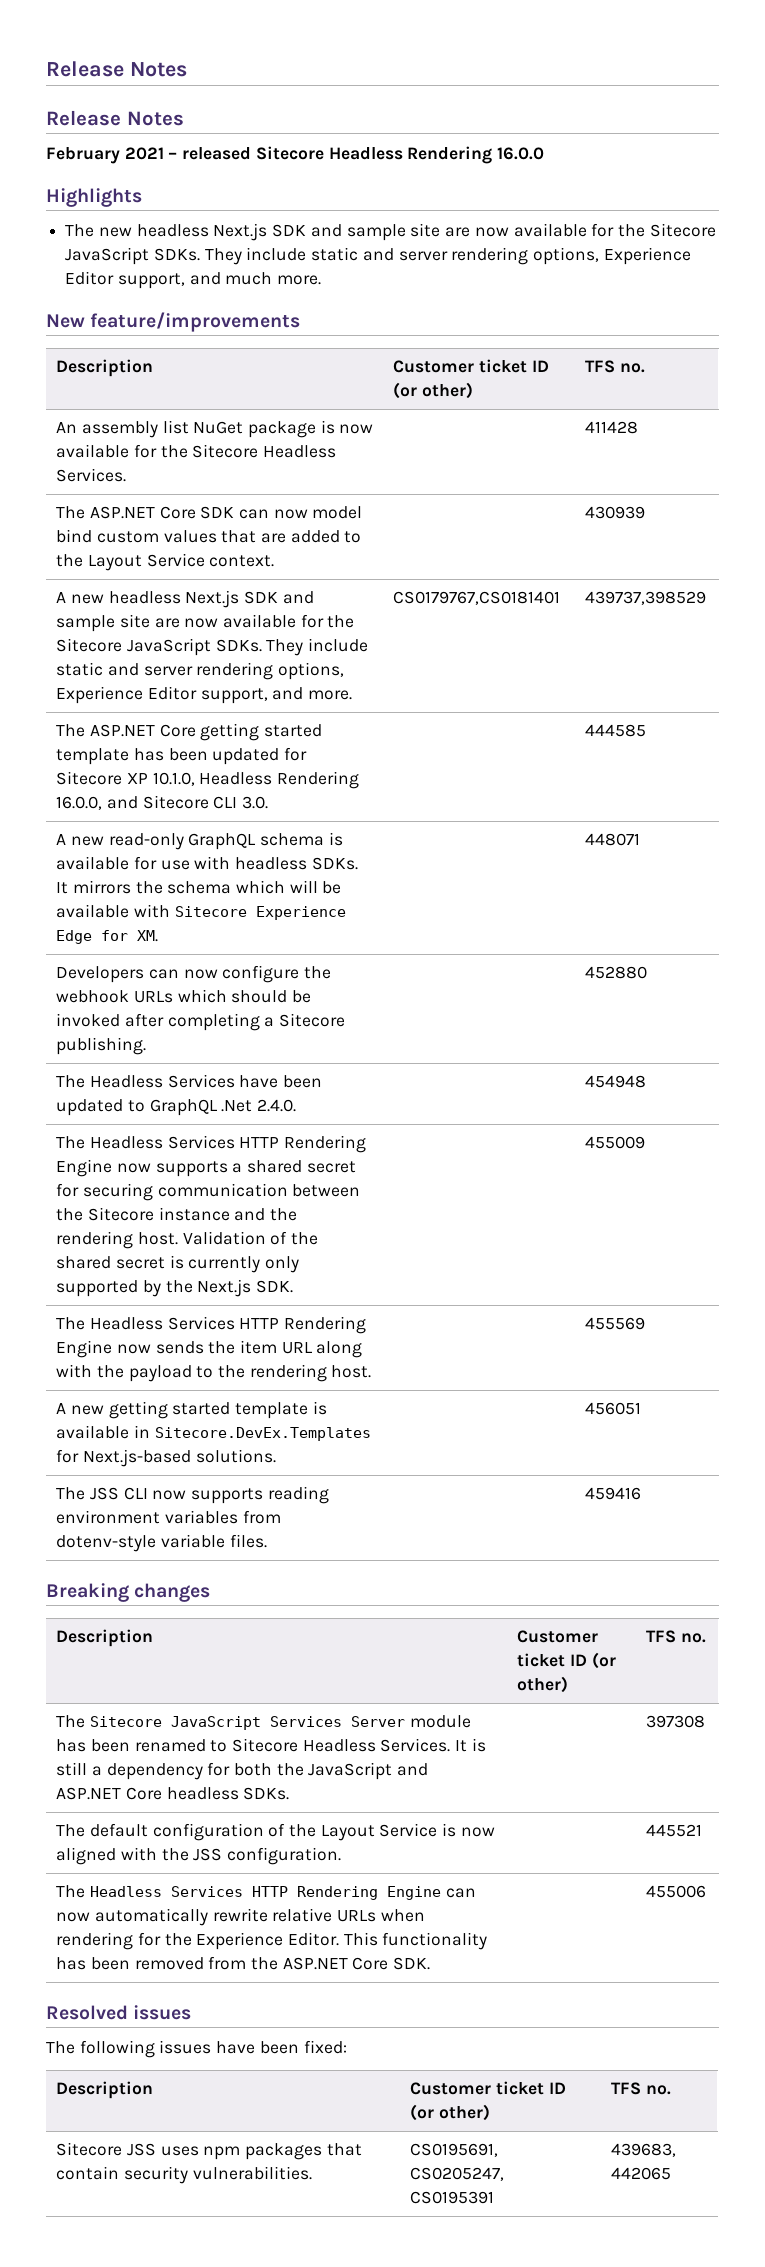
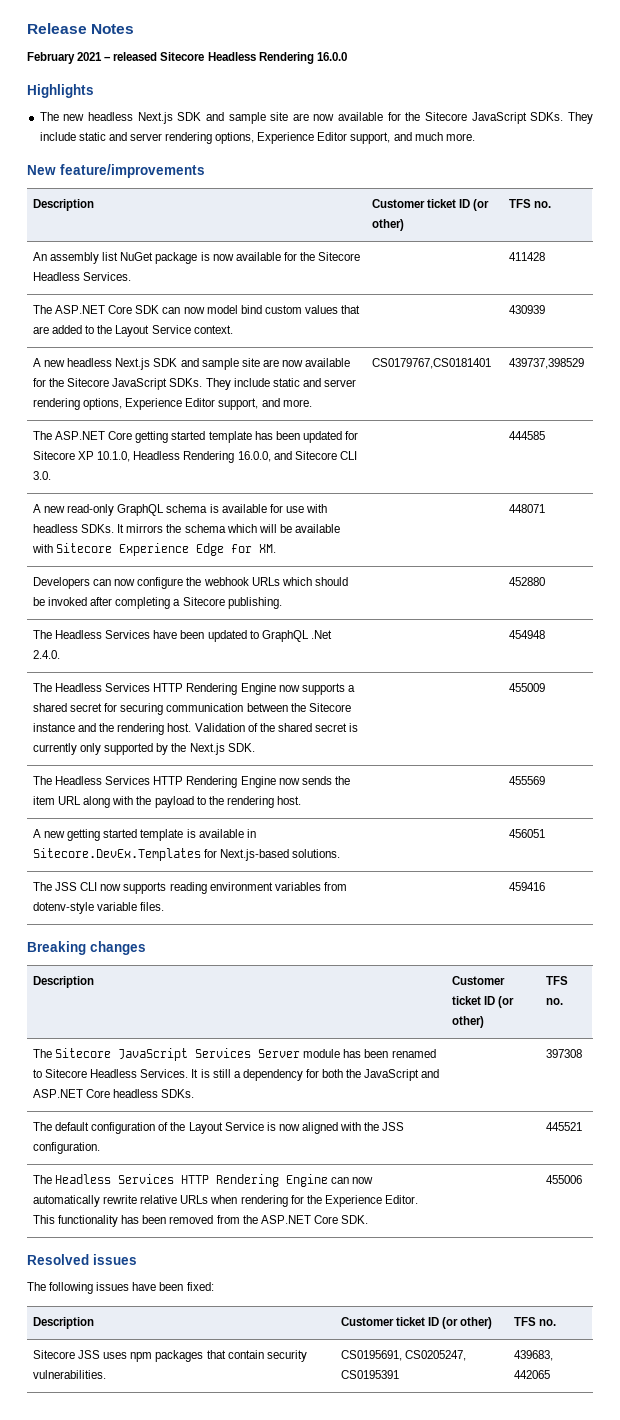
[46,61,187,77] [46,110,184,126] Release Notes // Release Notes -> [27,23,135,34] Release Notes

